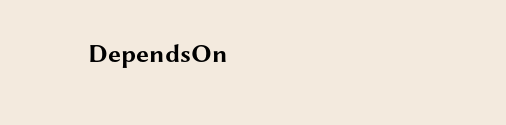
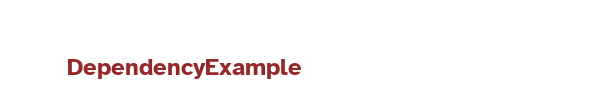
[88,44,228,68] DependsOn -> [67,59,302,79] DependencyExample

